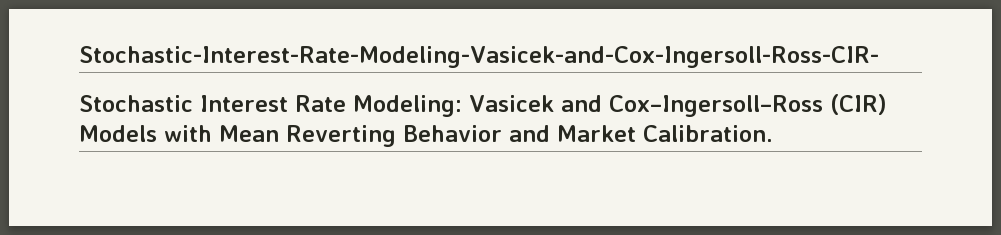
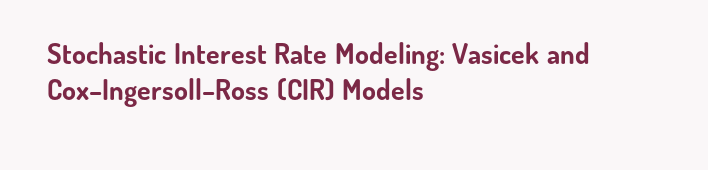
[79,46,879,68] Stochastic-Interest-Rate-Modeling-Vasicek-and-Cox-Ingersoll-Ross-CIR- // -> (47, 53) none
[164,125,773,147] with Mean Reverting Behavior and Market Calibration. -> (425, 89) none

